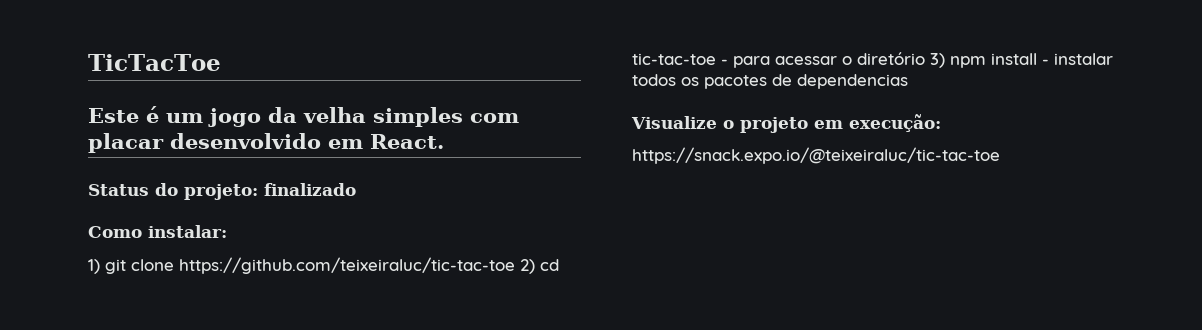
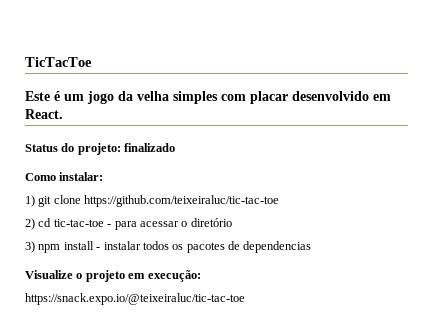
(515, 265) none -> (280, 201) //
(925, 58) none -> (232, 222) //

